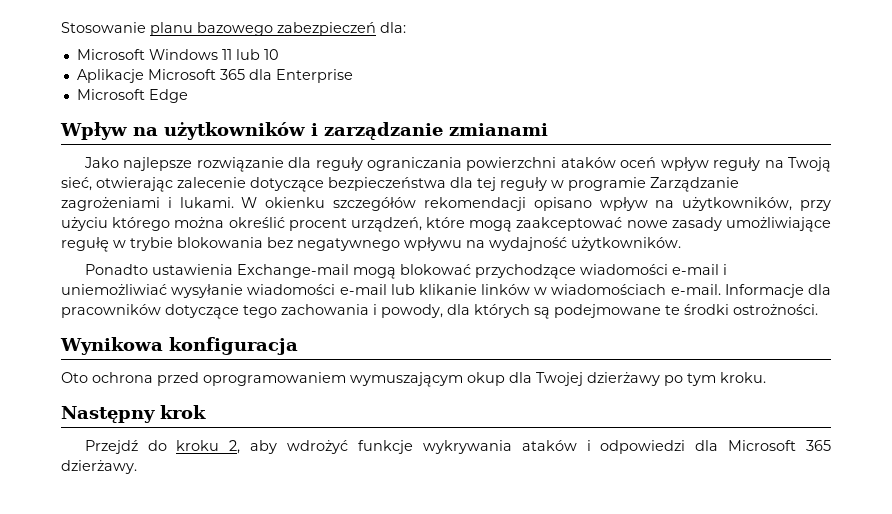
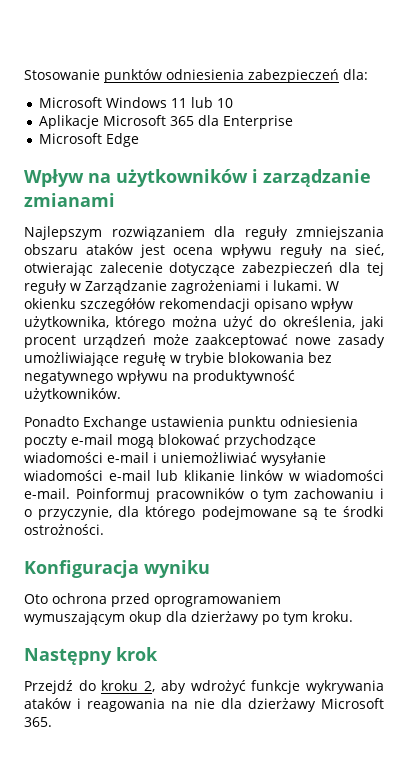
[150,22,273,36] planu bazowego -> [104,69,244,83] punktów odniesienia
[83,157,709,172] Jako najlepsze rozwiązanie dla reguły ograniczania powierzchni ataków oceń wpływ -> [24,226,384,240] [24,244,272,258] Najlepszym rozwiązaniem dla reguły zmniejszania obszaru ataków jest ocena wpływu
[787,157,831,172] Twoją -> (347, 251) none
[328,177,446,191] bezpieczeństwa -> [241,262,333,276] zabezpieczeń
[568,177,646,191] programie -> (81, 287) none
[655,197,832,211] [61,217,513,232] na użytkowników, przy użyciu którego można określić procent urządzeń, które mogą -> [24,316,384,330] [24,334,189,348] użytkownika, którego można użyć do określenia, jaki procent urządzeń może
[489,237,567,251] wydajność -> [193,370,295,384] produktywność
[151,264,349,278] ustawienia Exchange-mail -> [83,416,358,430] [24,434,113,448] Exchange ustawienia punktu odniesienia poczty e-mail
[551,284,831,298] [61,304,661,319] wiadomościach e-mail. Informacje dla pracowników dotyczące tego zachowania i powody, dla których są podejmowane -> [305,470,384,481] [24,488,384,502] [24,506,318,520] wiadomości e-mail. Poinformuj pracowników o tym zachowaniu i o przyczynie, dla którego podejmowane są
[60,337,298,355] Wynikowa konfiguracja -> [24,560,210,578] Konfiguracja wyniku
[536,372,583,386] Twojej -> (187, 616) none
[600,440,832,454] [61,460,137,474] odpowiedzi dla Microsoft 365 dzierżawy. -> [87,698,384,712] [24,717,52,727] reagowania na nie dla dzierżawy Microsoft 365.

